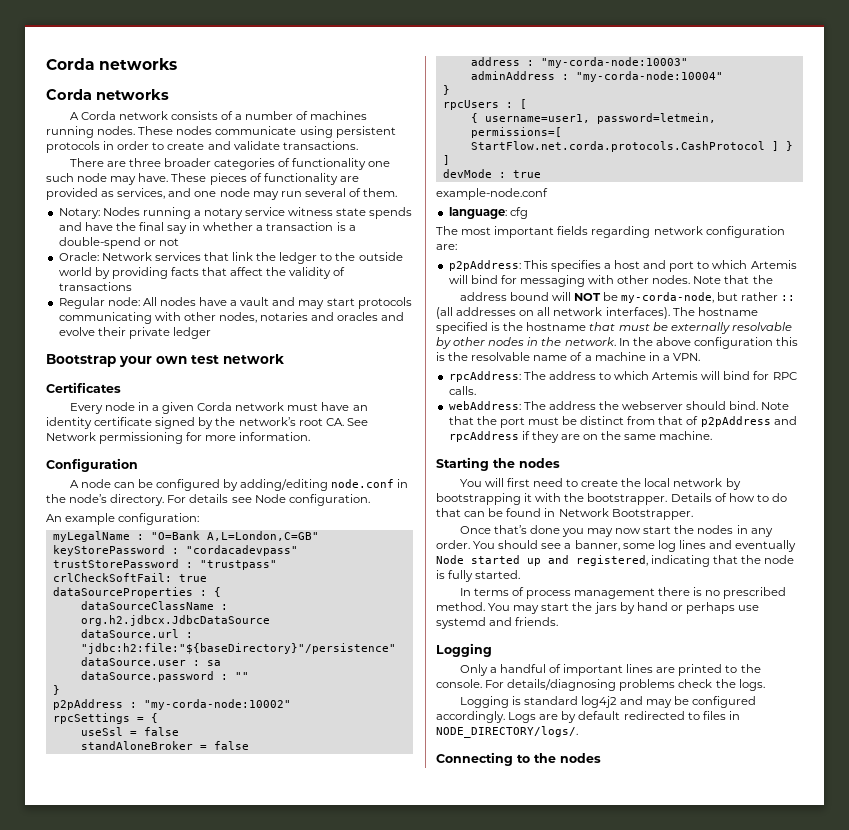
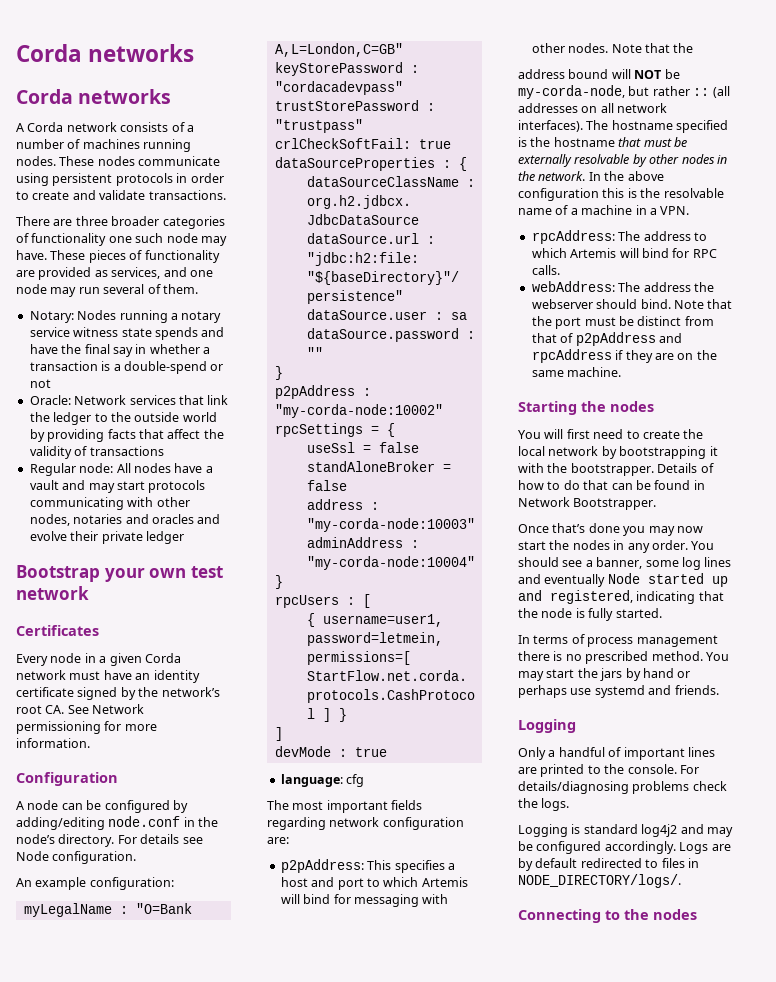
[436,188,548,200] // example-node.conf -> (387, 752) none

